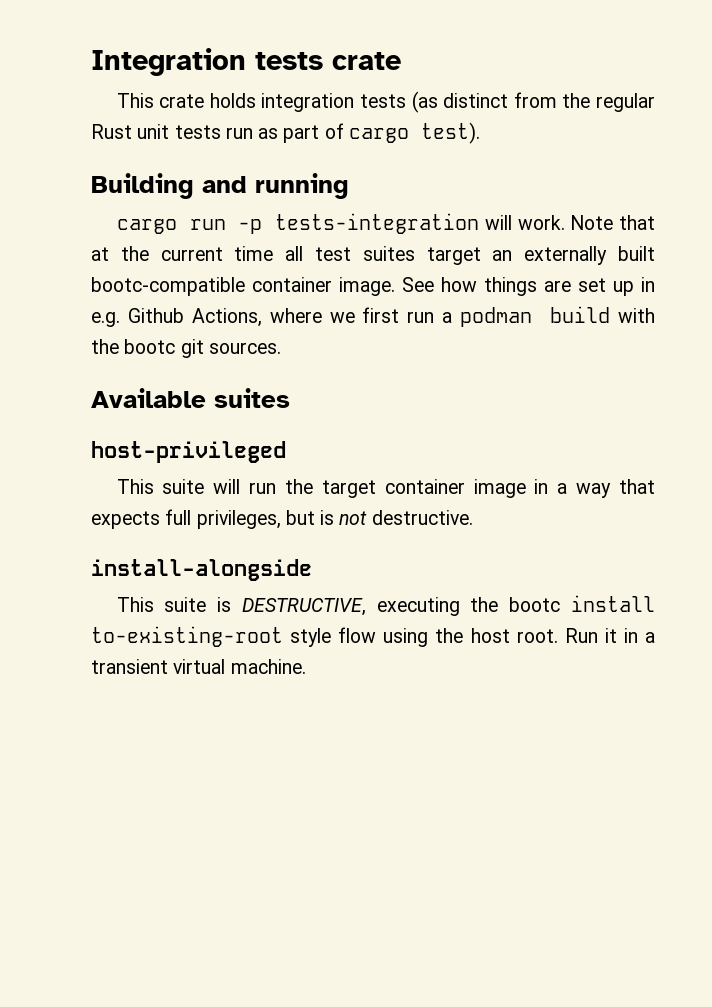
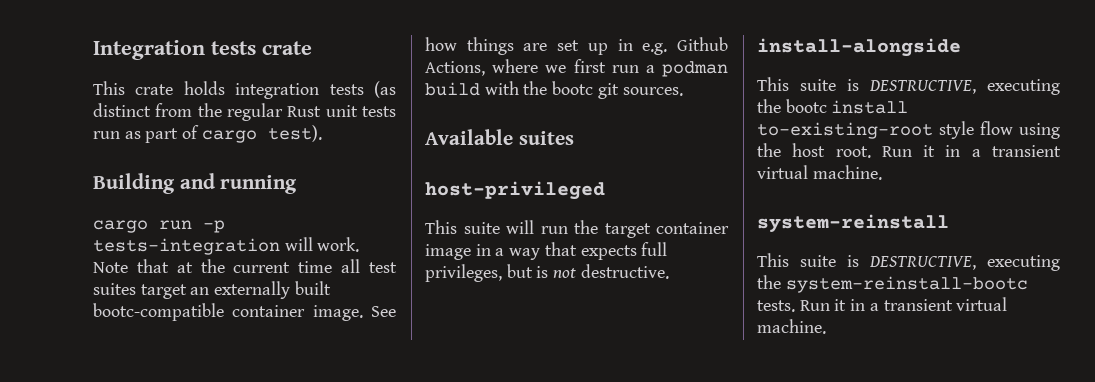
(306, 666) none -> [757,214,949,233] [757,253,1060,271] [757,275,1028,293] [757,297,1008,312] [757,319,826,334] // system-reinstall // This suite is DESTRUCTIVE, executing the system-reinstall-bootc tests. Run it in a transient virtual machine.

